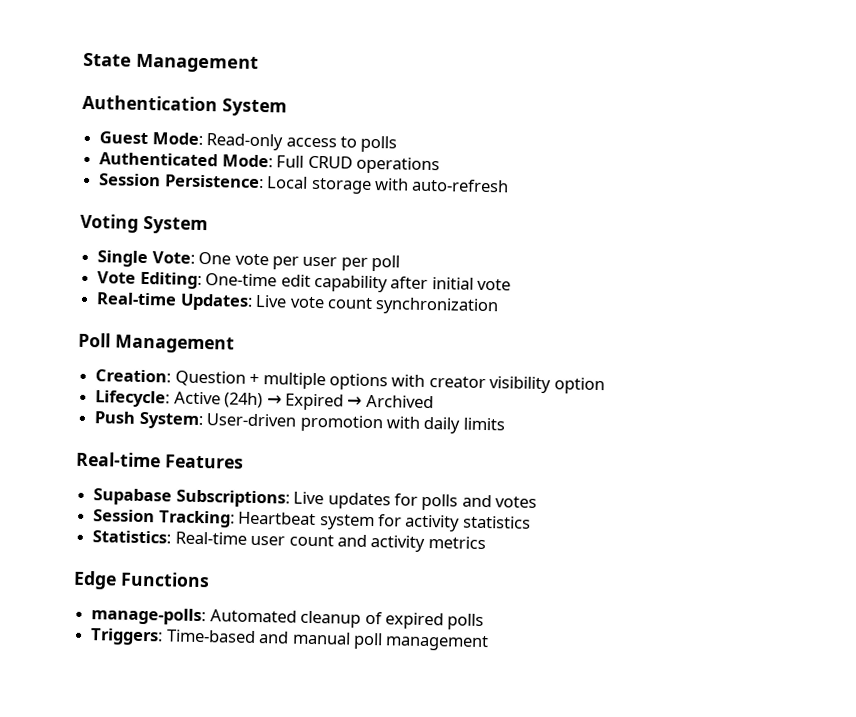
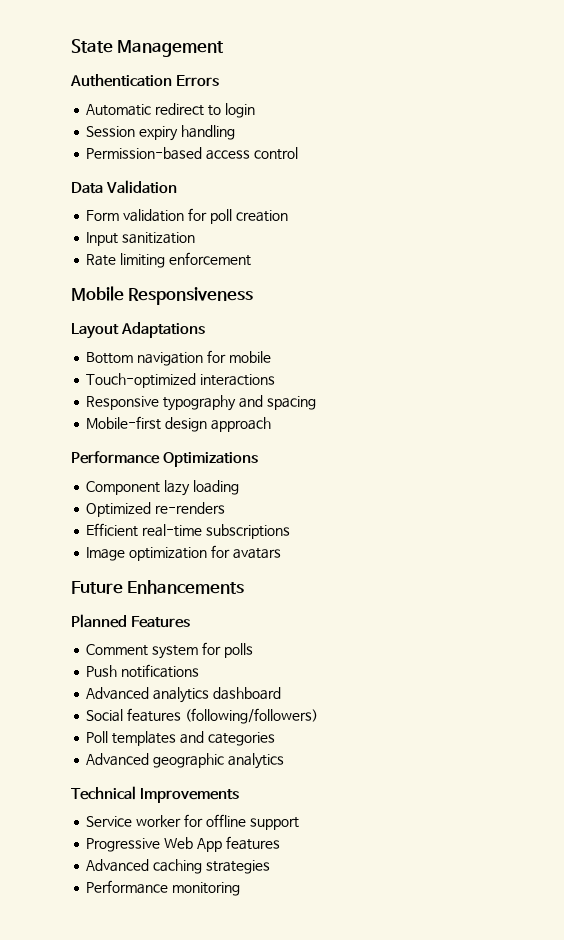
[222,98,287,117] [99,131,398,153] [99,152,440,175] [99,173,510,194] [80,213,208,235] [97,250,401,272] [97,271,512,293] [96,292,500,316] [78,332,235,354] [95,369,605,395] [95,390,434,411] [94,411,505,434] [76,451,244,469] [93,488,538,511] [93,509,531,532] [92,530,486,552] [73,570,210,590] [91,607,485,631] [90,628,490,652] System // Guest Mode: Read-only access to polls // Authenticated Mode: Full CRUD operations // Session Persistence: Local storage with auto-refresh // Voting System // Single Vote: One vote per user per poll // Vote Editing: One-time edit capability after initial vote // Real-time Updates: Live vote count synchronization // Poll Management // Creation: Question + multiple options with creator visibility option // Lifecycle: Active (24h) → Expired → Archived // Push System: User-driven promotion with daily limits // Real-time Features // Supabase Subscriptions: Live updates for polls and votes // Session Tracking: Heartbeat system for activity statistics // Statistics: Real-time user count and activity metrics // Edge Functions // manage-polls: Automated cleanup of expired polls // Triggers: Time-based and manual poll management -> [176,75,220,87] [86,103,255,118] [86,125,235,141] [86,147,298,160] [71,180,178,194] [86,208,288,224] [86,232,196,246] [86,252,251,268] [71,286,254,305] [71,322,206,339] [86,350,271,366] [86,373,276,388] [86,395,316,411] [86,416,271,432] [71,451,259,467] [86,480,239,496] [86,502,226,517] [86,523,290,539] [86,545,281,561] [71,580,245,594] [71,614,191,628] [86,642,253,659] [86,664,200,678] [86,687,281,703] [86,708,318,724] [86,731,275,746] [86,753,284,769] [71,786,240,803] [86,814,299,830] [86,836,280,852] [86,859,270,874] [86,880,241,896] Errors // Automatic redirect to login // Session expiry handling // Permission-based access control // Data Validation // Form validation for poll creation // Input sanitization // Rate limiting enforcement // Mobile Responsiveness // Layout Adaptations // Bottom navigation for mobile // Touch-optimized interactions // Responsive typography and spacing // Mobile-first design approach // Performance Optimizations // Component lazy loading // Optimized re-renders // Efficient real-time subscriptions // Image optimization for avatars // Future Enhancements // Planned Features // Comment system for polls // Push notifications // Advanced analytics dashboard // Social features (following/followers) // Poll templates and categories // Advanced geographic analytics // Technical Improvements // Service worker for offline support // Progressive Web App features // Advanced caching strategies // Performance monitoring

